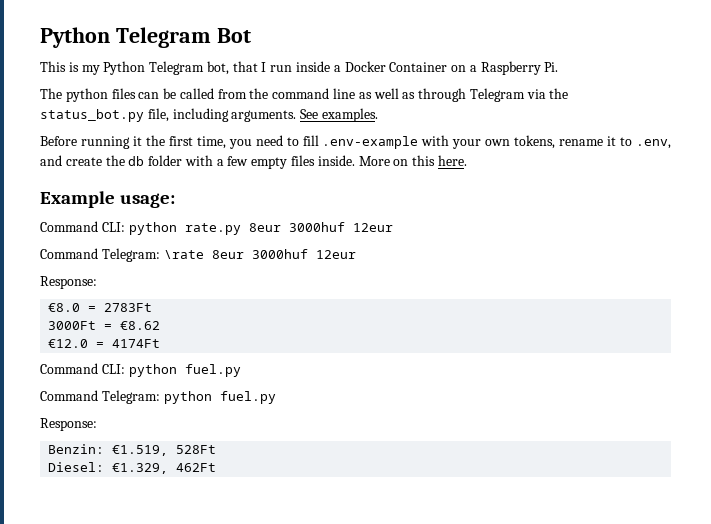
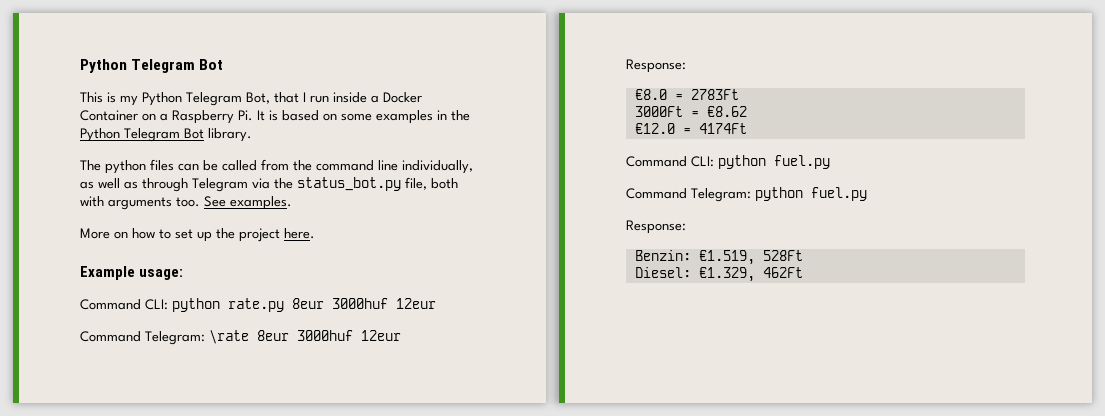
[206,61,229,75] bot, -> [246,92,270,104] Bot,
(559, 67) none -> [257,110,470,124] [80,128,252,142] It is based on some examples in the Python Telegram Bot library.
(356, 93) none -> [402,160,473,174] individually,
[172,108,378,122] [40,135,672,149] [40,155,436,169] including arguments. See examples. // Before running it the first time, you need to fill .env-example with your own tokens, rename it to .env, and create the db folder with a few empty files inside. More on this -> [431,178,458,189] [80,196,292,210] [80,228,280,242] both with arguments too. See examples. // More on how to set up the project

